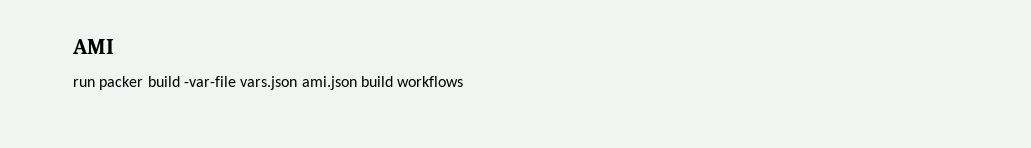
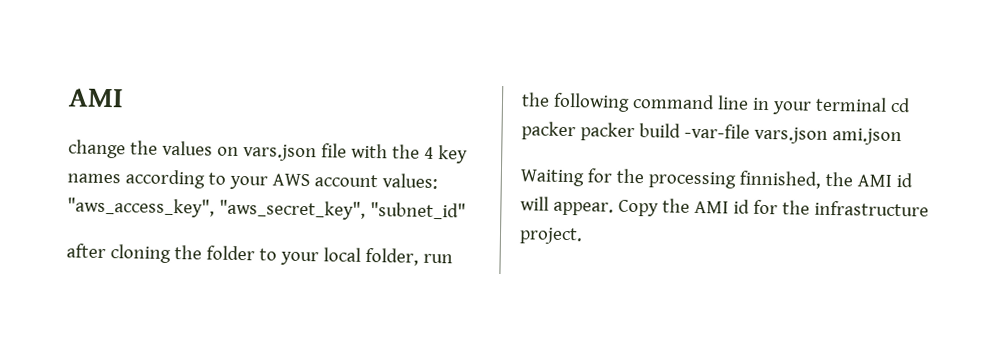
[73,79,95,87] run -> [68,139,468,164] [67,169,438,190] [67,197,466,220] [66,243,453,266] [521,92,911,115] [521,121,576,141] change the values on vars.json file with the 4 key names according to your AWS account values: "aws_access_key", "aws_secret_key", "subnet_id" // after cloning the folder to your local folder, run the following command line in your terminal cd packer
[360,76,464,87] build workflows -> [520,168,913,189] [520,196,929,217] [519,227,583,245] // Waiting for the processing finnished, the AMI id will appear. Copy the AMI id for the infrastructure project.

